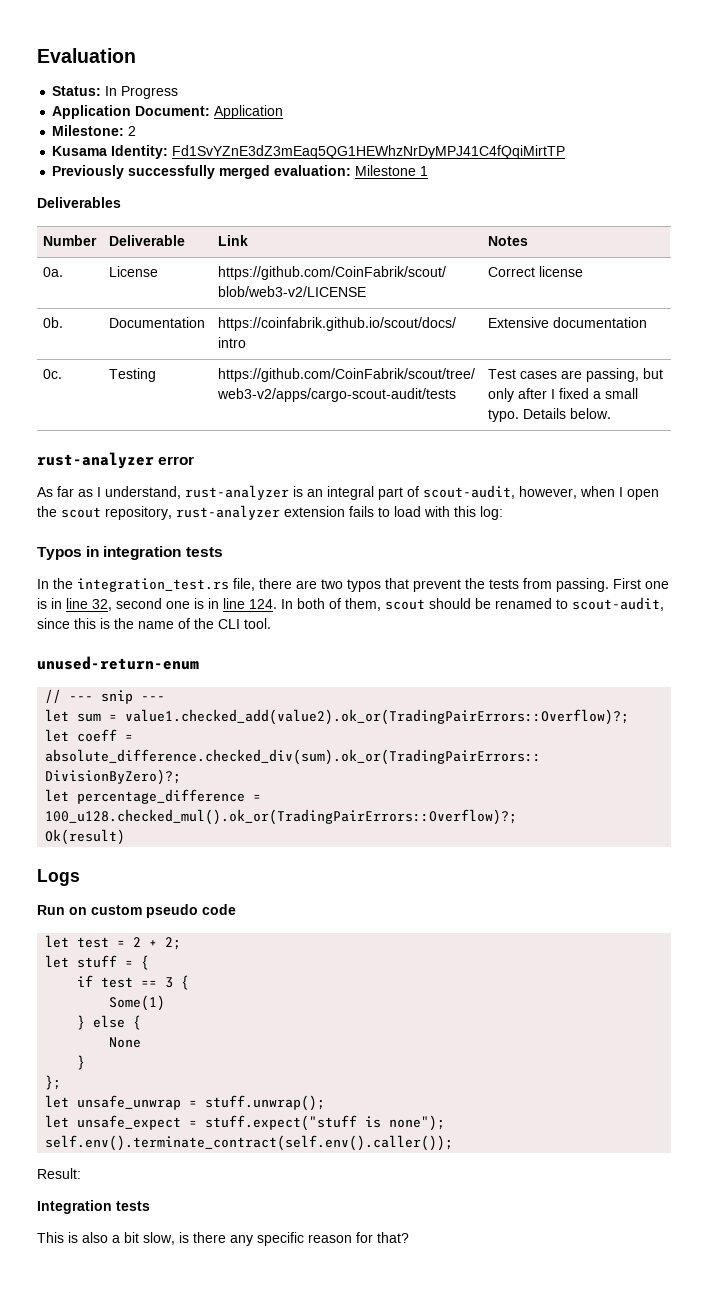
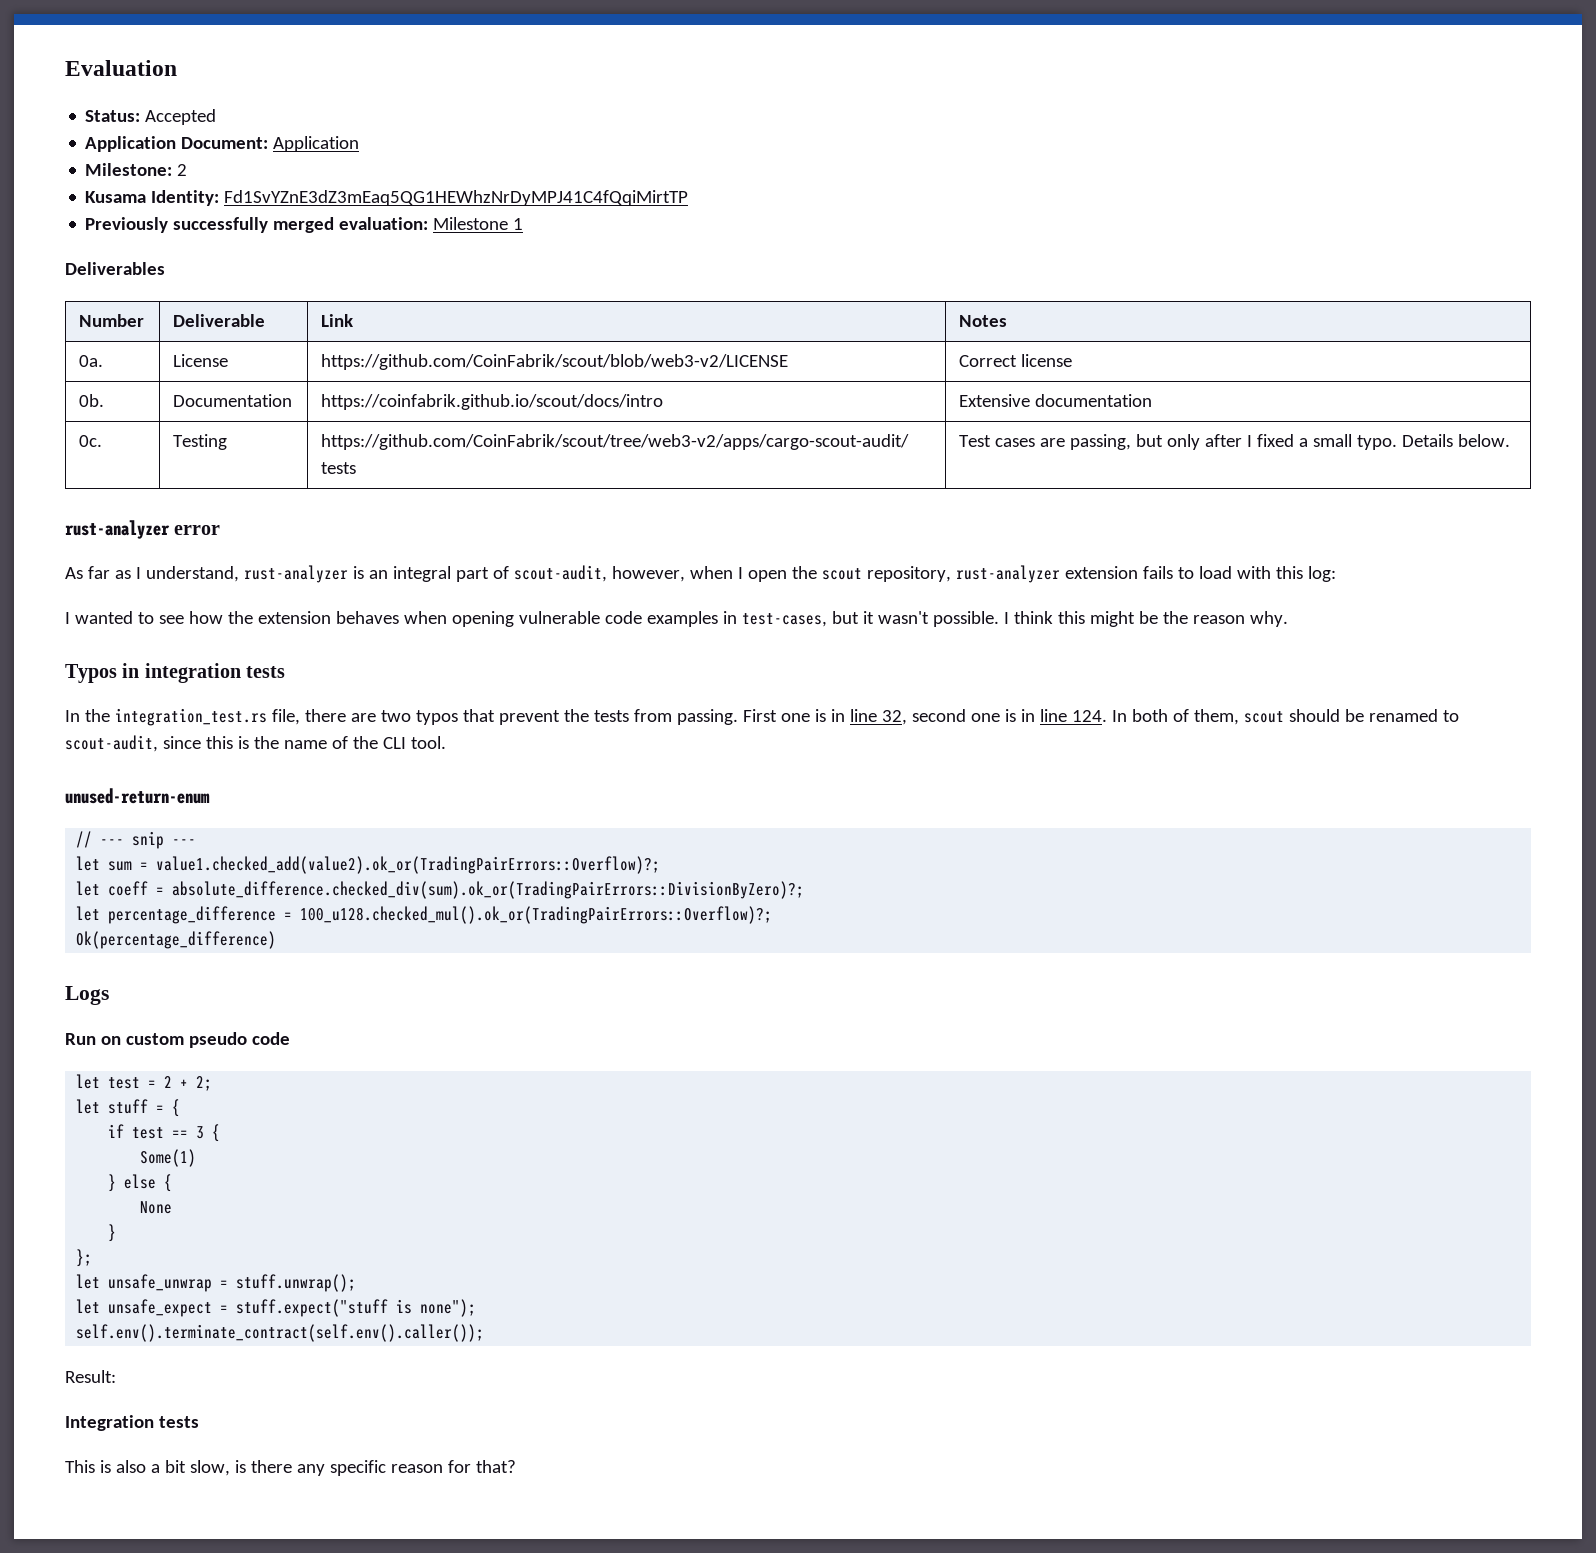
[105,86,179,99] In Progress -> [145,109,217,125] Accepted
(503, 513) none -> [65,611,1288,627] // I wanted to see how the extension behaves when opening vulnerable code examples in test-cases, but it wasn't possible. I think this might be the reason why.
[45,829,126,845] Ok(result) -> [76,931,277,949] Ok(percentage_difference)

